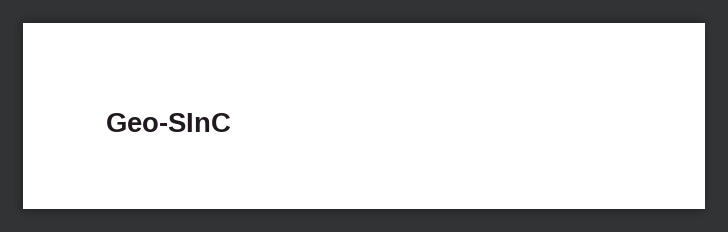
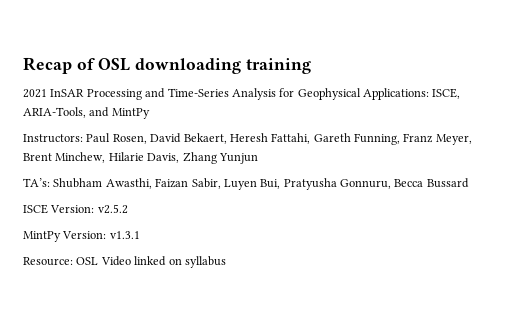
[106,113,231,132] Geo-SInC -> [23,57,311,74] [23,88,461,100] [23,107,150,119] [23,133,472,145] [23,152,258,164] [23,178,469,190] [23,204,128,214] [23,231,140,242] [23,256,226,268] Recap of OSL downloading training // 2021 InSAR Processing and Time-Series Analysis for Geophysical Applications: ISCE, ARIA-Tools, and MintPy // Instructors: Paul Rosen, David Bekaert, Heresh Fattahi, Gareth Funning, Franz Meyer, Brent Minchew, Hilarie Davis, Zhang Yunjun // TA’s: Shubham Awasthi, Faizan Sabir, Luyen Bui, Pratyusha Gonnuru, Becca Bussard // ISCE Version: v2.5.2 // MintPy Version: v1.3.1 // Resource: OSL Video linked on syllabus

